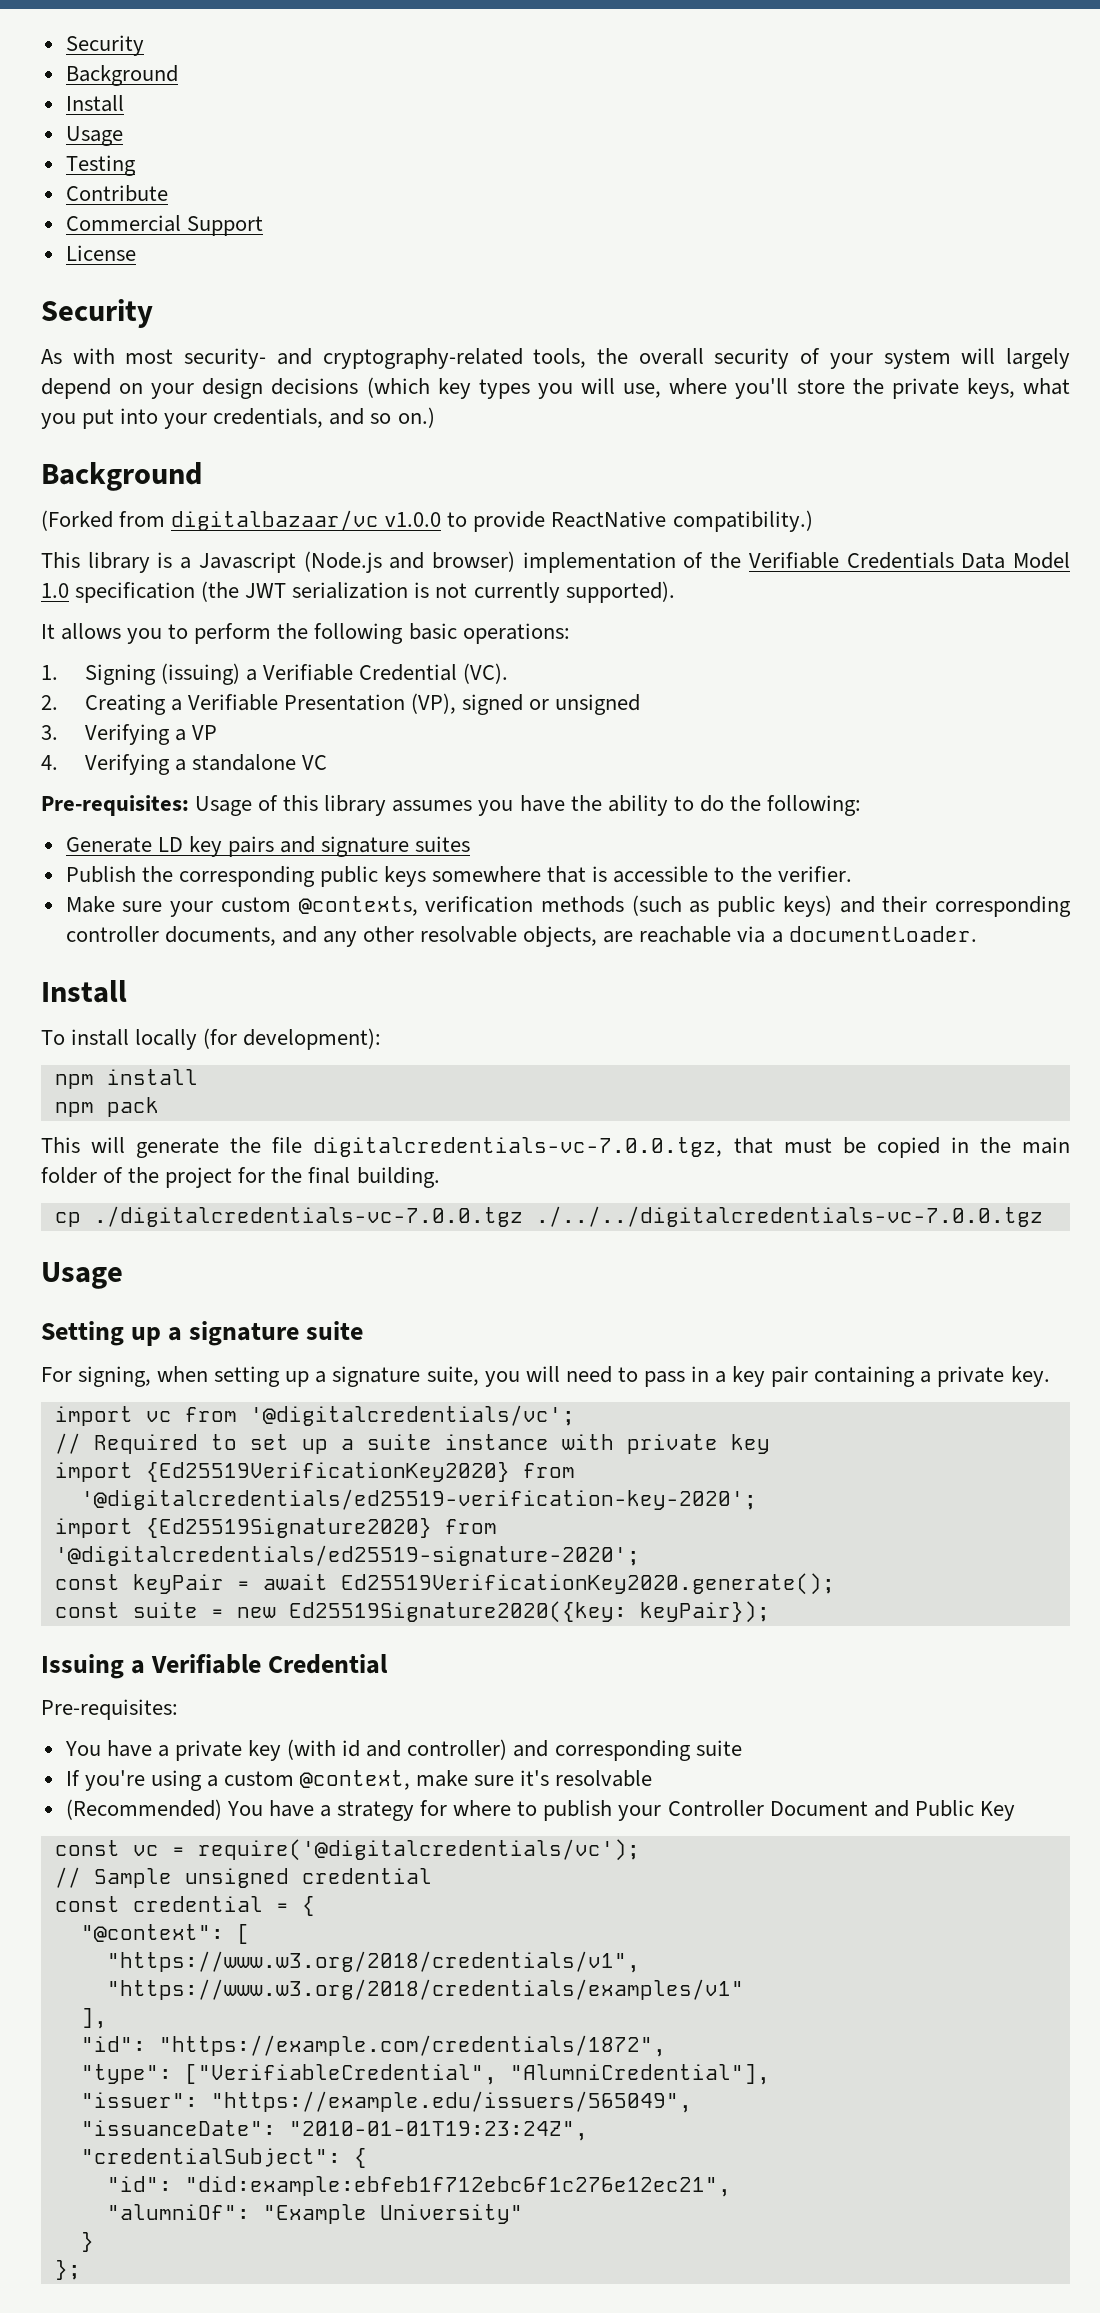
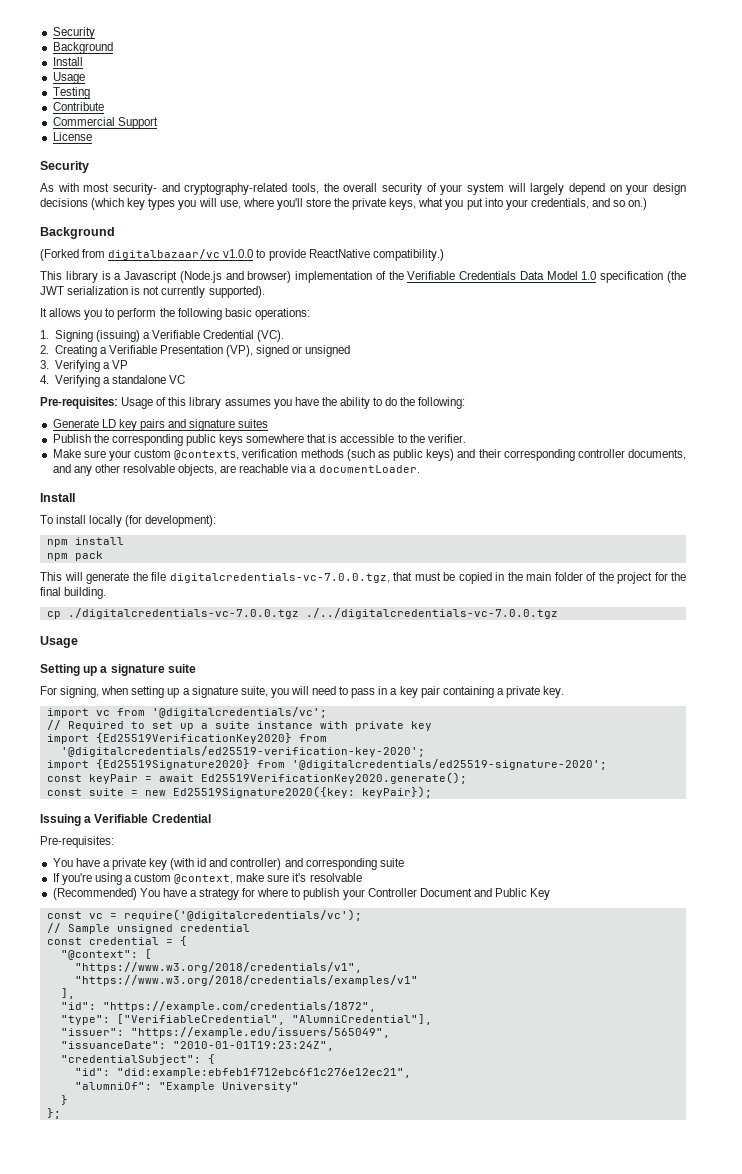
[535,1206,1043,1227] ./../../digitalcredentials-vc-7.0.0.tgz -> [305,608,558,619] ./../digitalcredentials-vc-7.0.0.tgz

